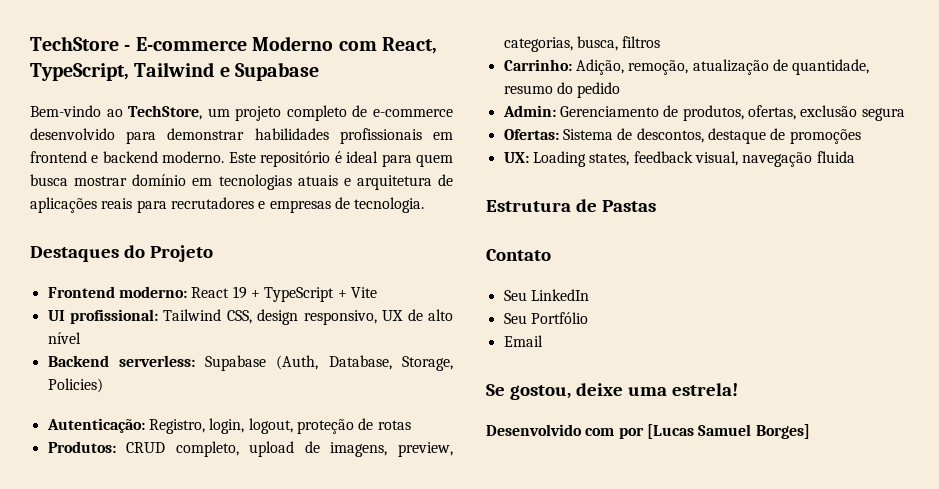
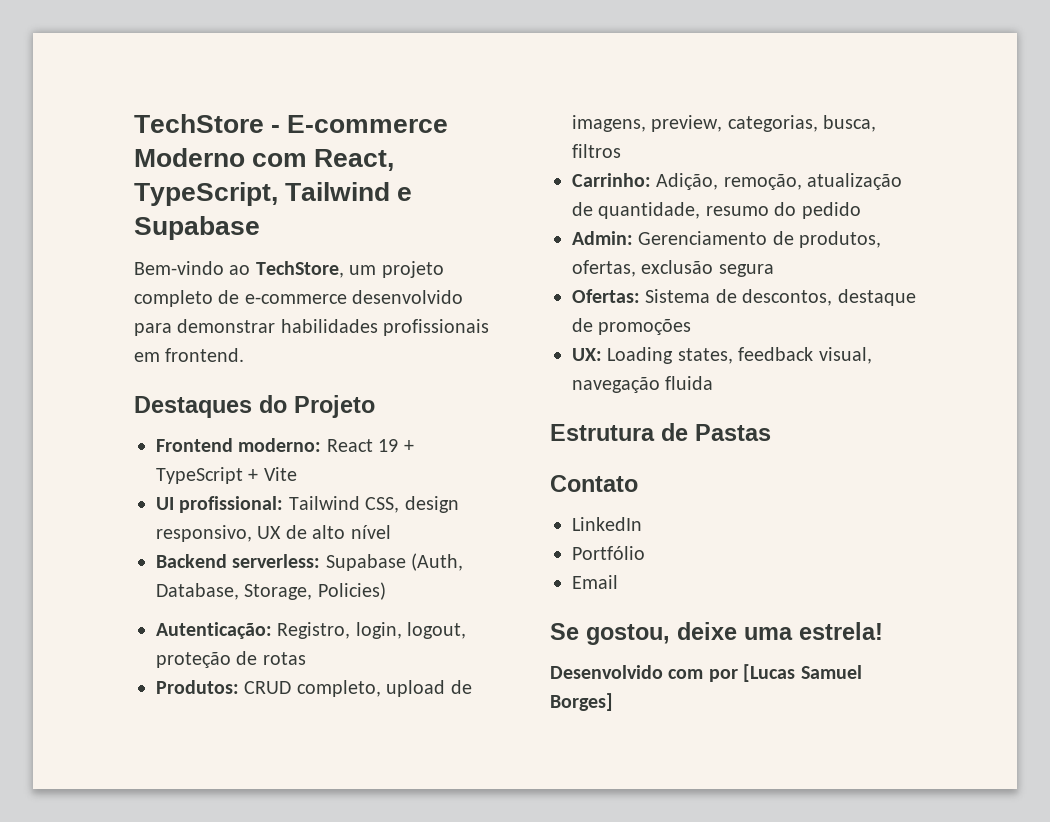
[30,151,454,167] [30,174,453,190] [30,197,425,213] frontend e backend moderno. Este repositório é ideal para quem busca mostrar domínio em tecnologias atuais e arquitetura de aplicações reais para recrutadores e empresas de tecnologia. -> [165,348,245,362] frontend.
[503,290,527,301] Seu -> (638, 483) none
[503,313,527,324] Seu -> (642, 524) none

